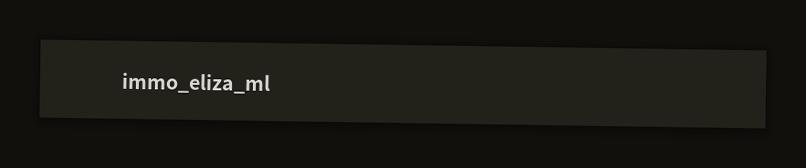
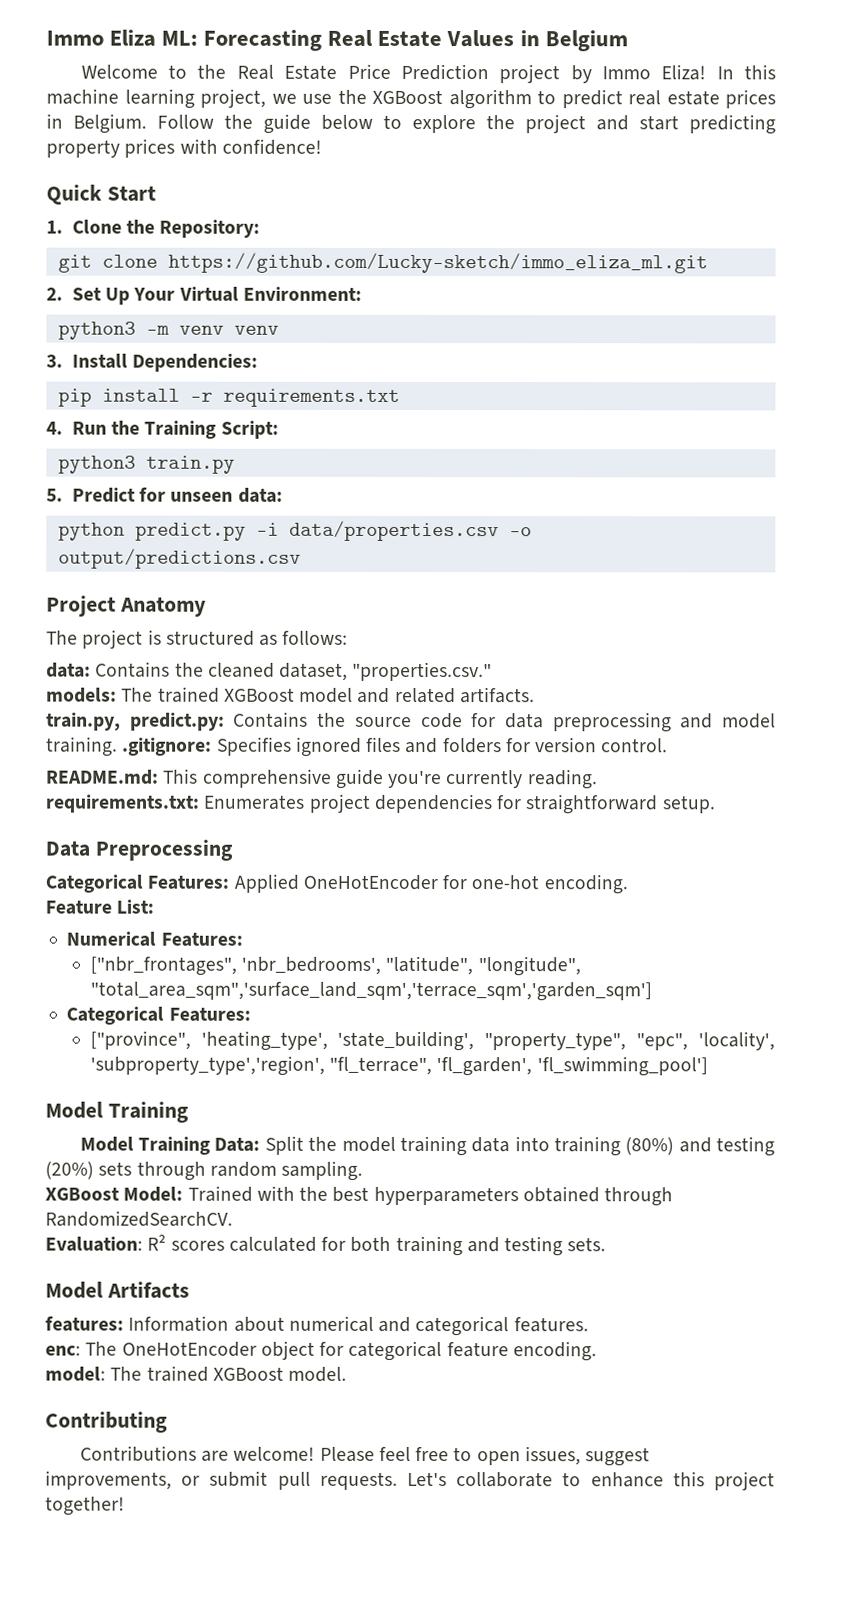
[121,72,271,95] immo_eliza_ml -> [46,29,628,52] [80,63,776,84] [46,88,776,110] [46,113,776,135] [46,138,322,158] [46,184,156,205] [46,219,261,238] [57,252,708,274] [46,286,362,305] [57,321,279,340] [46,353,259,372] [57,388,400,407] [46,420,279,439] [57,455,235,474] [46,486,283,503] [57,520,532,542] [57,548,301,569] [46,595,206,617] [46,629,349,649] [46,661,493,682] [46,686,535,704] [46,711,776,733] [46,736,669,757] [46,768,598,790] [45,793,716,815] [45,839,233,861] [45,873,628,895] [45,899,155,915] [66,931,243,947] [89,955,581,977] [89,981,652,1002] [66,1006,251,1025] [89,1030,776,1052] [89,1055,708,1077] [45,1101,189,1123] [79,1135,775,1157] [45,1160,364,1181] [45,1185,674,1207] [45,1210,233,1227] [45,1234,607,1257] [45,1281,190,1299] [45,1315,589,1337] [45,1340,597,1362] [45,1365,348,1382] [45,1411,168,1433] [79,1445,651,1467] [45,1470,776,1491] [45,1496,125,1516] Immo Eliza ML: Forecasting Real Estate Values in Belgium // Welcome to the Real Estate Price Prediction project by Immo Eliza! In this machine learning project, we use the XGBoost algorithm to predict real estate prices in Belgium. Follow the guide below to explore the project and start predicting property prices with confidence! // Quick Start // 1. Clone the Repository: // git clone https://github.com/Lucky-sketch/immo_eliza_ml.git // 2. Set Up Your Virtual Environment: // python3 -m venv venv // 3. Install Dependencies: // pip install -r requirements.txt // 4. Run the Training Script: // python3 train.py // 5. Predict for unseen data: // python predict.py -i data/properties.csv -o output/predictions.csv // Project Anatomy // The project is structured as follows: // data: Contains the cleaned dataset, "properties.csv." // models: The trained XGBoost model and related artifacts. // train.py, predict.py: Contains the source code for data preprocessing and model training. .gitignore: Specifies ignored files and folders for version control. // README.md: This comprehensive guide you're currently reading. // requirements.txt: Enumerates project dependencies for straightforward setup. // Data Preprocessing // Categorical Features: Applied OneHotEncoder for one-hot encoding. // Feature List: // Numerical Features: // ["nbr_frontages", 'nbr_bedrooms', "latitude", "longitude", "total_area_sqm",'surface_land_sqm','terrace_sqm','garden_sqm'] // Categorical Features: // ["province", 'heating_type', 'state_building', "property_type", "epc", 'locality', 'subproperty_type','region', "fl_terrace", 'fl_garden', 'fl_swimming_pool'] // Model Training // Model Training Data: Split the model training data into training (80%) and testing (20%) sets through random sampling. // XGBoost Model: Trained with the best hyperparameters obtained through RandomizedSearchCV. // Evaluation: R² scores calculated for both training and testing sets. // Model Artifacts // features: Information about numerical and categorical features. // enc: The OneHotEncoder object for categorical feature encoding. // model: The trained XGBoost model. // Contributing // Contributions are welcome! Please feel free to open issues, suggest improvements, or submit pull requests. Let's collaborate to enhance this project together!

